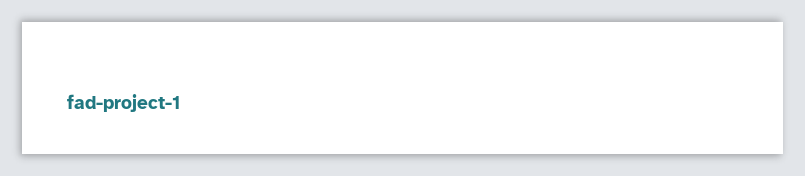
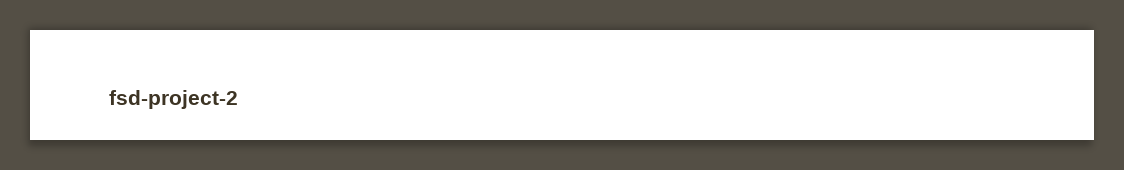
[67,94,181,112] fad-project-1 -> [109,90,238,109] fsd-project-2

